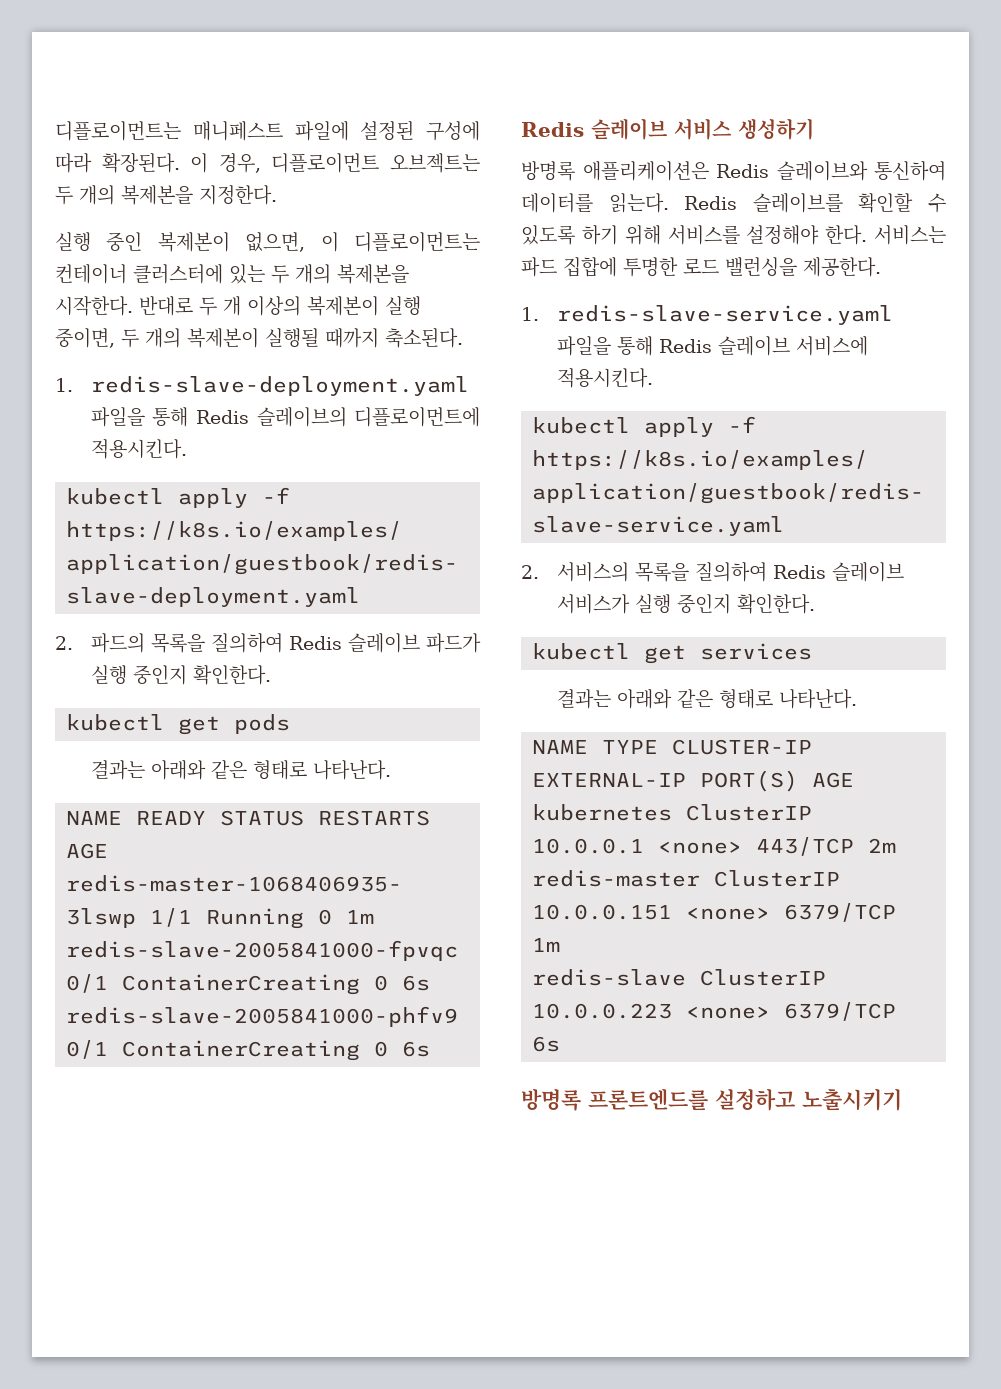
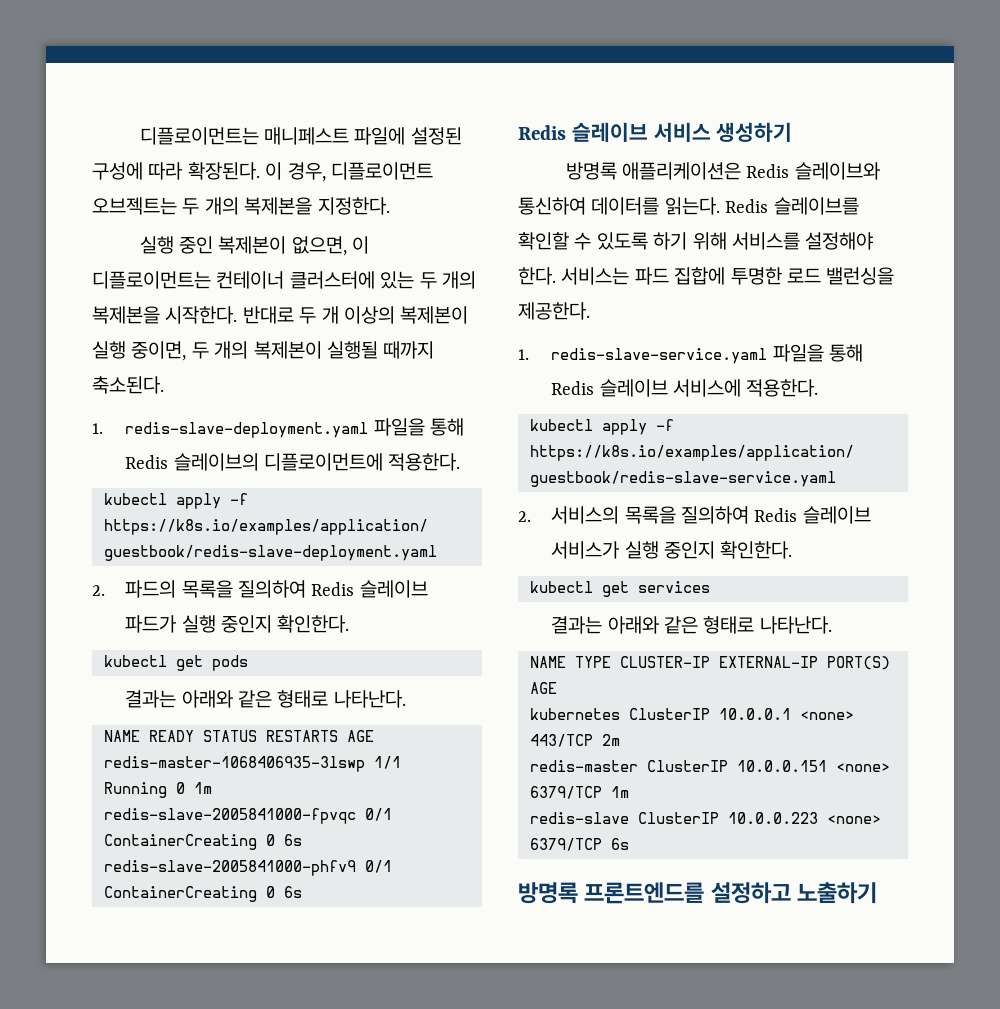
[90,439,187,459] 적용시킨다. -> [388,453,461,471] 적용한다.
[556,368,653,388] 적용시킨다. -> [746,379,819,397] 적용한다.
[802,1088,902,1111] 노출시키기 -> [797,882,878,904] 노출하기

